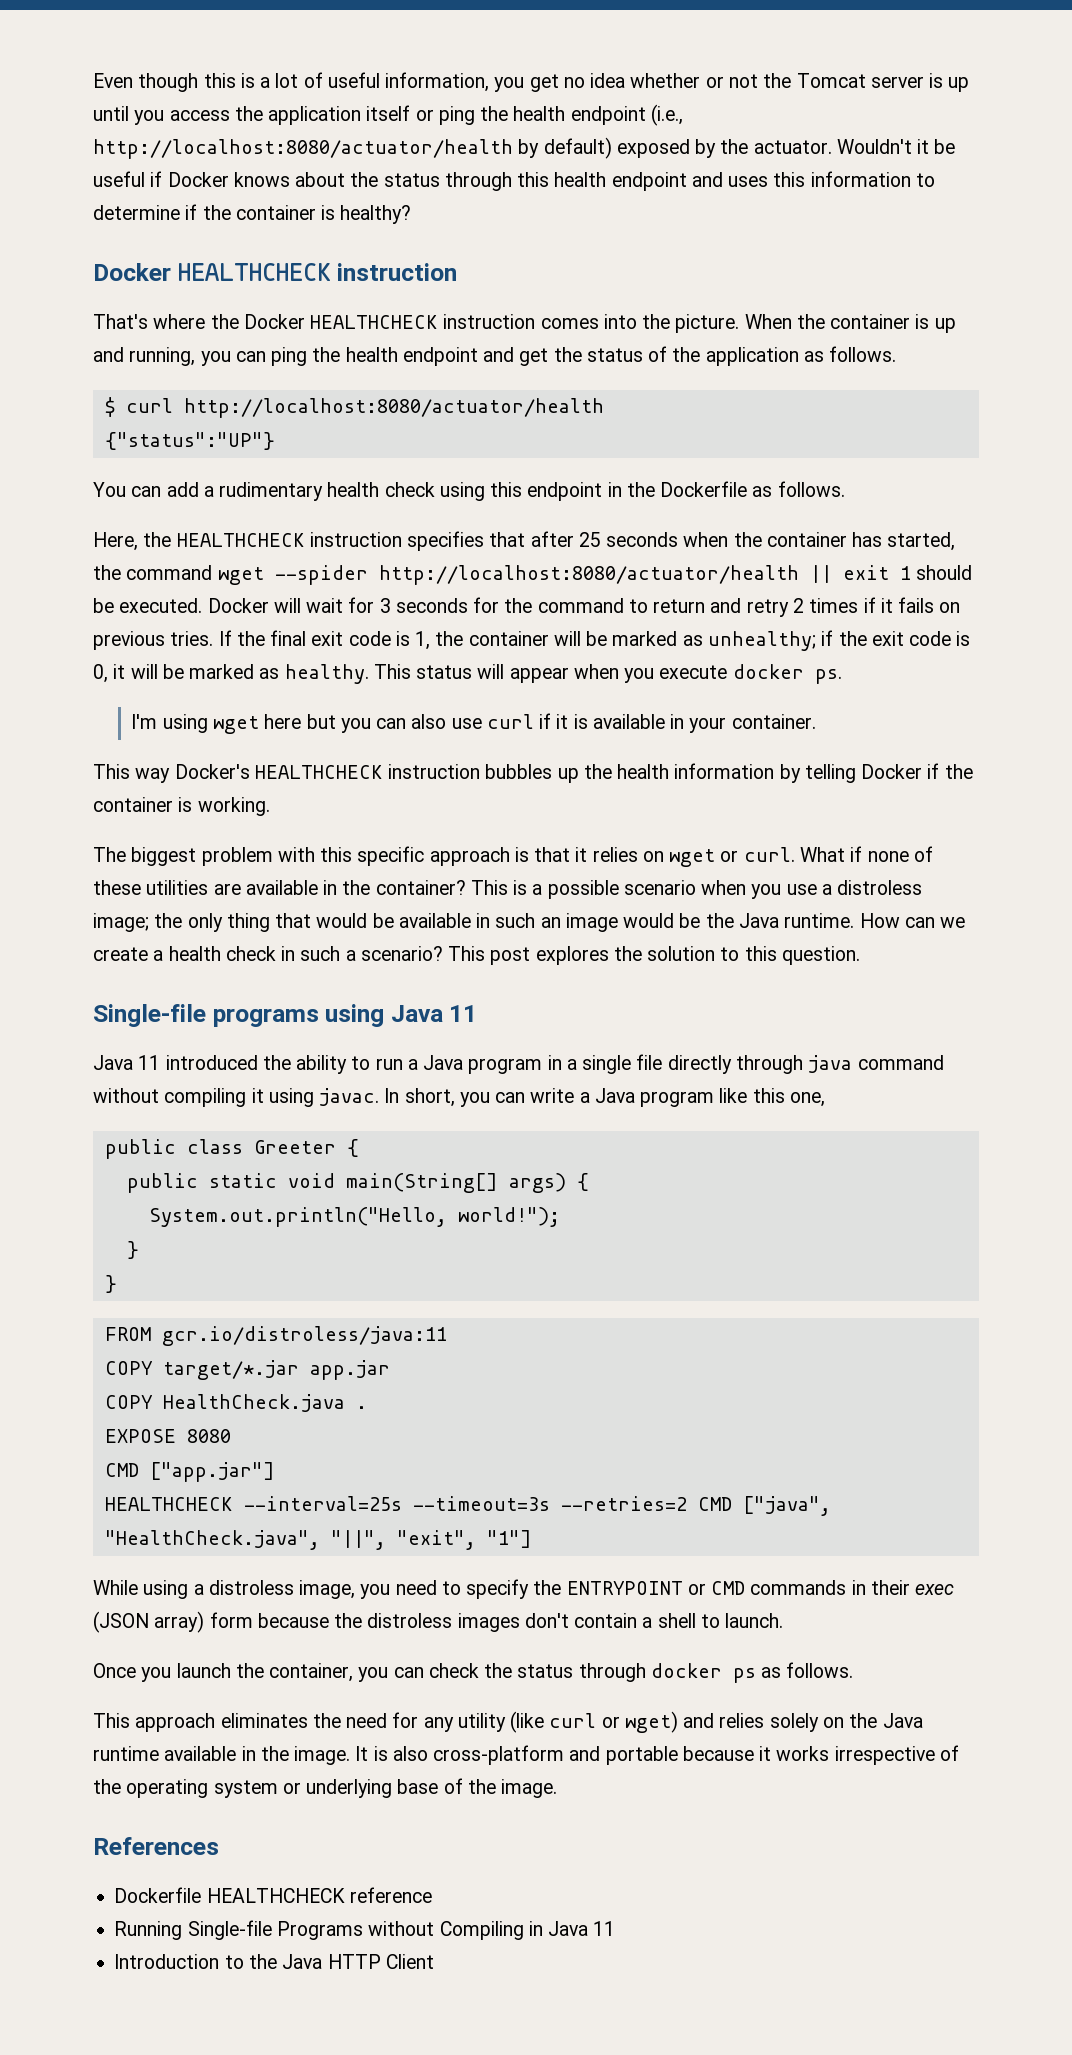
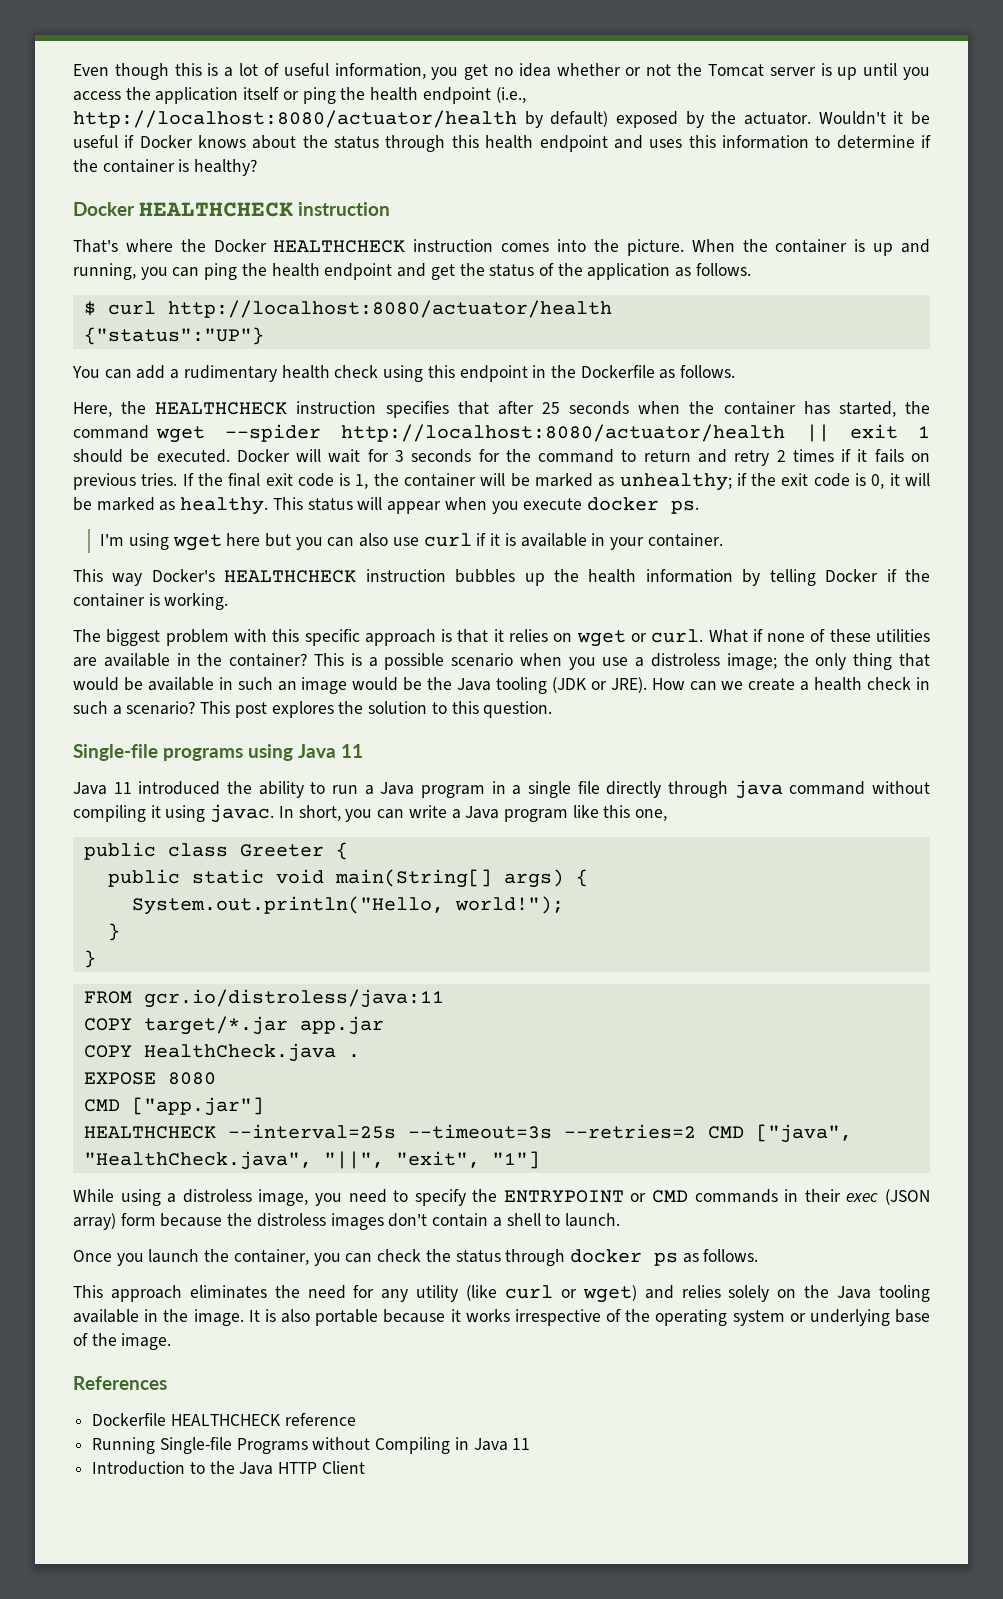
[784,913,855,928] runtime. -> [496,677,647,694] tooling (JDK or JRE).
[93,1746,159,1761] runtime -> [879,1285,931,1302] tooling
[433,1745,601,1765] cross-platform and -> (310, 1316) none

